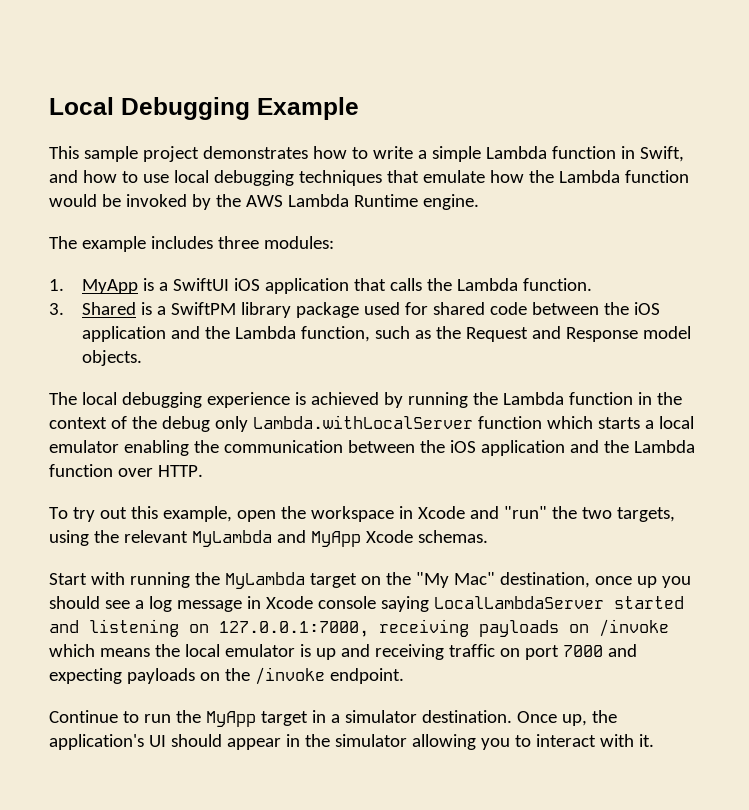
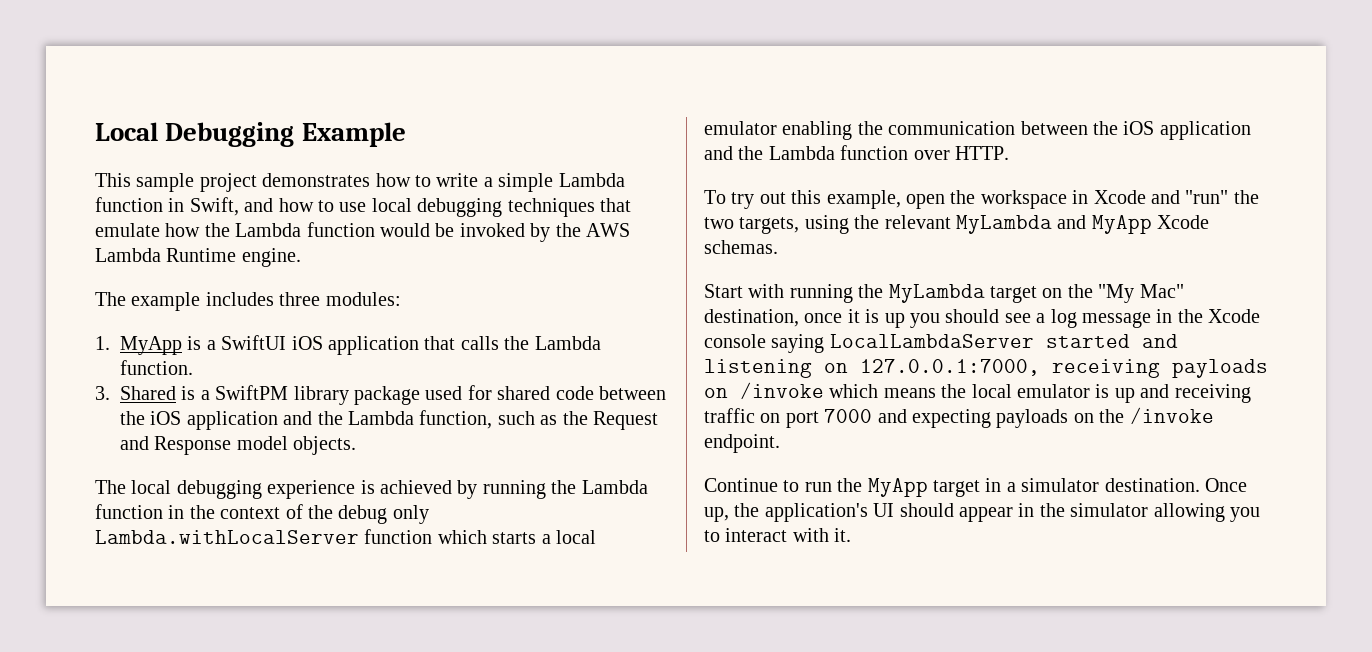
(632, 580) none -> [847,309,880,323] it is
(261, 602) none -> [1177,309,1203,323] the

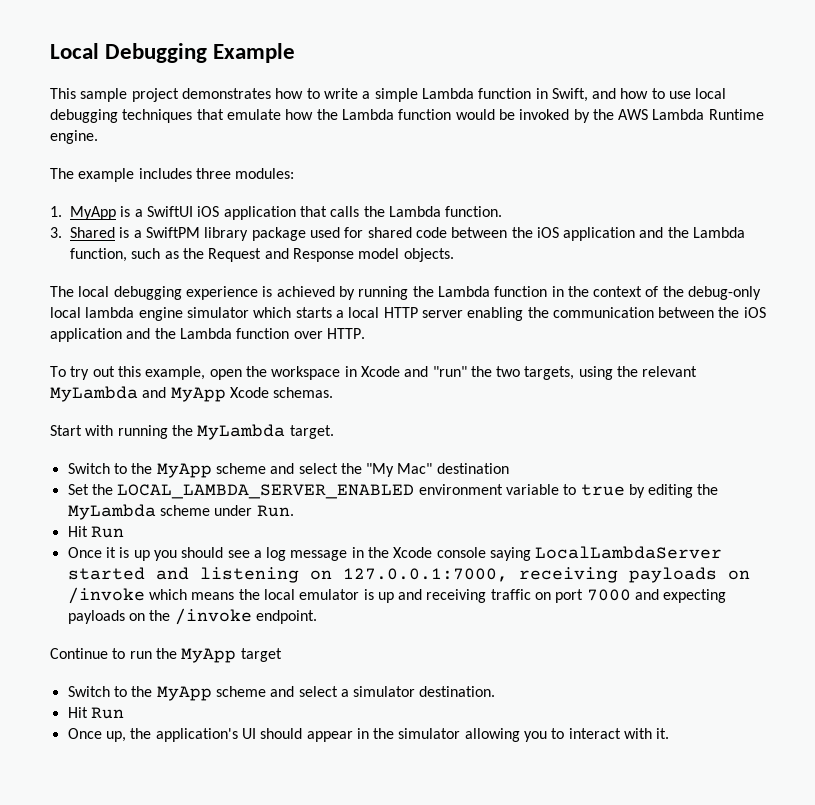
[338,505,429,524] [95,529,433,544] debug only Lambda.withLocalServer function -> [688,286,762,300] [50,307,249,321] debug-only local lambda engine simulator
[704,121,777,135] emulator -> [383,307,463,318] HTTP server
[990,284,1184,303] [704,309,843,327] target on the "My Mac" destination, once -> [289,425,334,439] [67,463,509,478] [67,484,719,499] [67,504,294,520] [67,526,124,538] [67,547,102,558] target. // Switch to the MyApp scheme and select the "My Mac" destination // Set the LOCAL_LAMBDA_SERVER_ENABLED environment variable to true by editing the MyLambda scheme under Run. // Hit Run // Once
[985,478,1002,492] in -> [67,686,338,701] // Switch to the MyApp scheme and select
(1200, 485) none -> [67,707,124,719] // Hit Run //

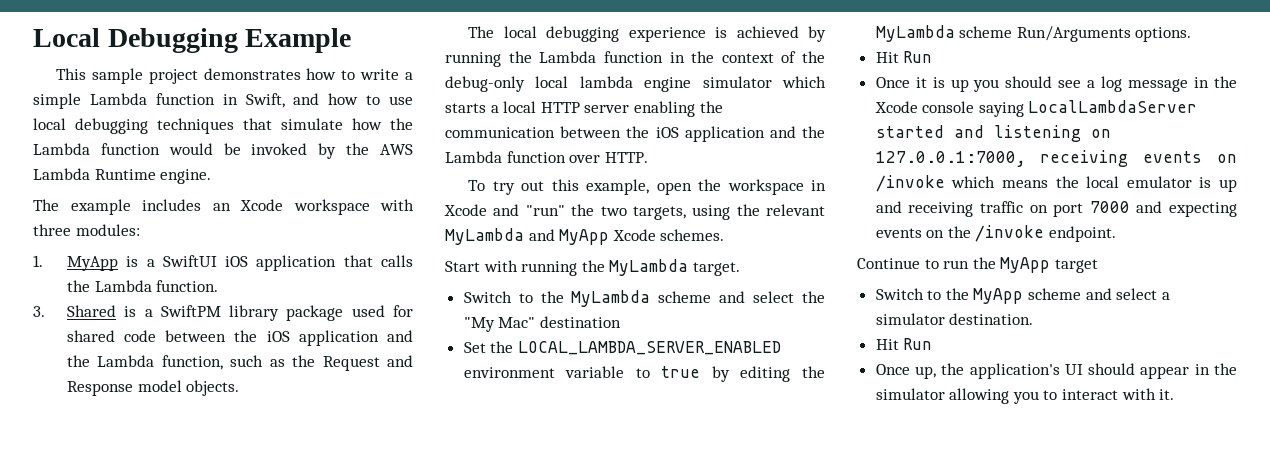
[226,109,281,120] emulate -> [281,118,343,130] simulate
(192, 173) none -> [212,199,414,215] an Xcode workspace with
[273,387,334,398] schemas. -> [660,229,725,241] schemes.
[156,463,212,478] MyApp -> [571,290,651,307] MyLambda
[214,505,294,517] under Run. -> [1016,26,1192,42] Run/Arguments options.
[628,567,717,583] payloads -> [1143,151,1203,163] events
[67,610,125,624] payloads -> [875,228,922,238] events

